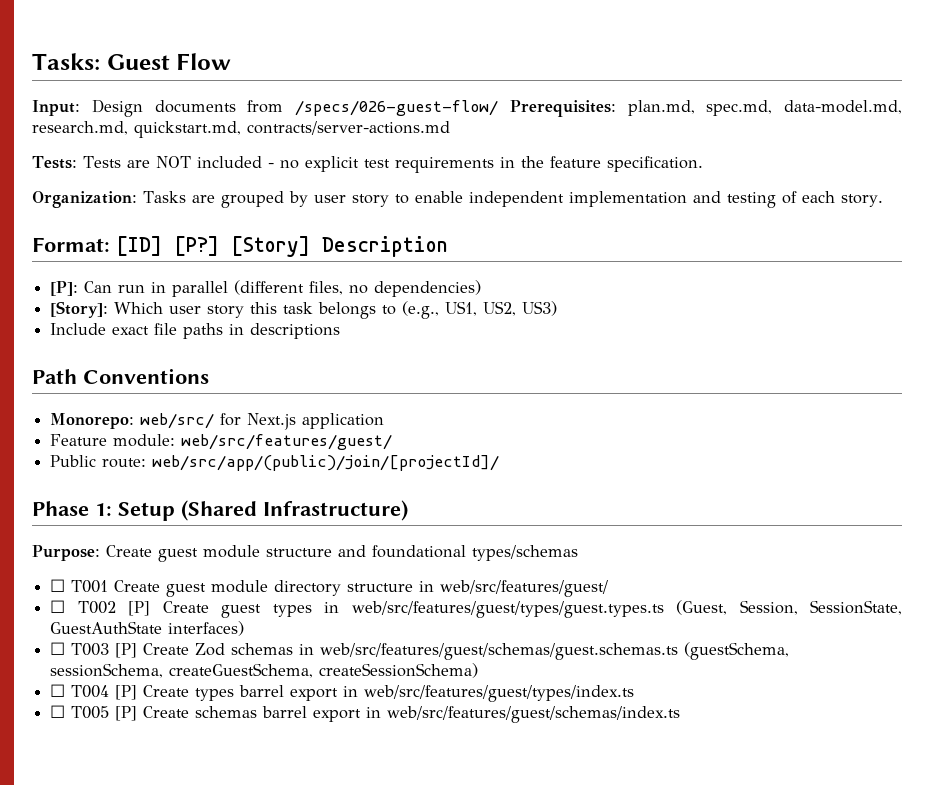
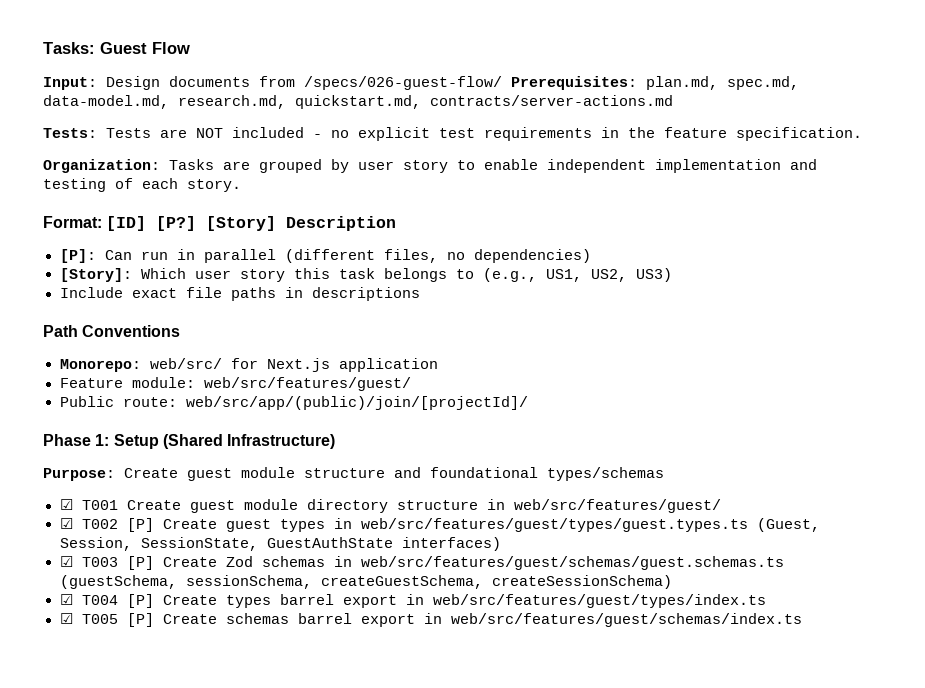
[50,579,66,592] ☐ -> [59,499,73,510] ☑
[50,600,66,613] ☐ -> [59,518,73,529] ☑
[50,642,66,655] ☐ -> [59,556,73,567] ☑
[50,684,66,697] ☐ -> [59,594,73,605] ☑
[50,705,66,718] ☐ -> [59,613,73,624] ☑

